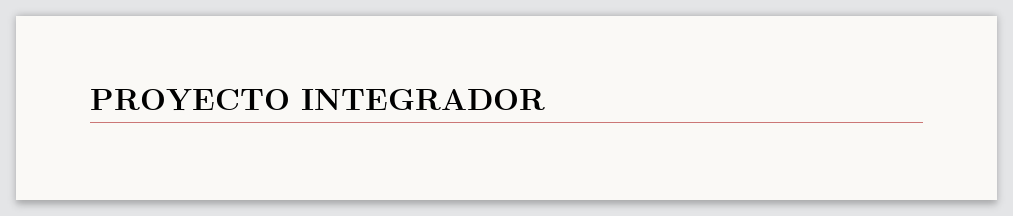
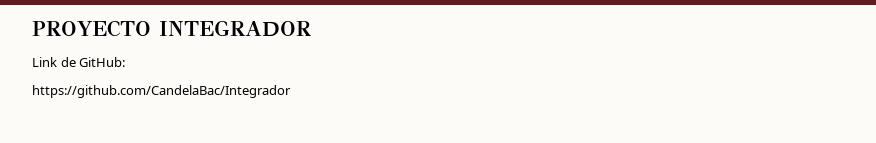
(545, 99) none -> [32,57,126,67] [32,85,291,98] // Link de GitHub: // https://github.com/CandelaBac/Integrador

